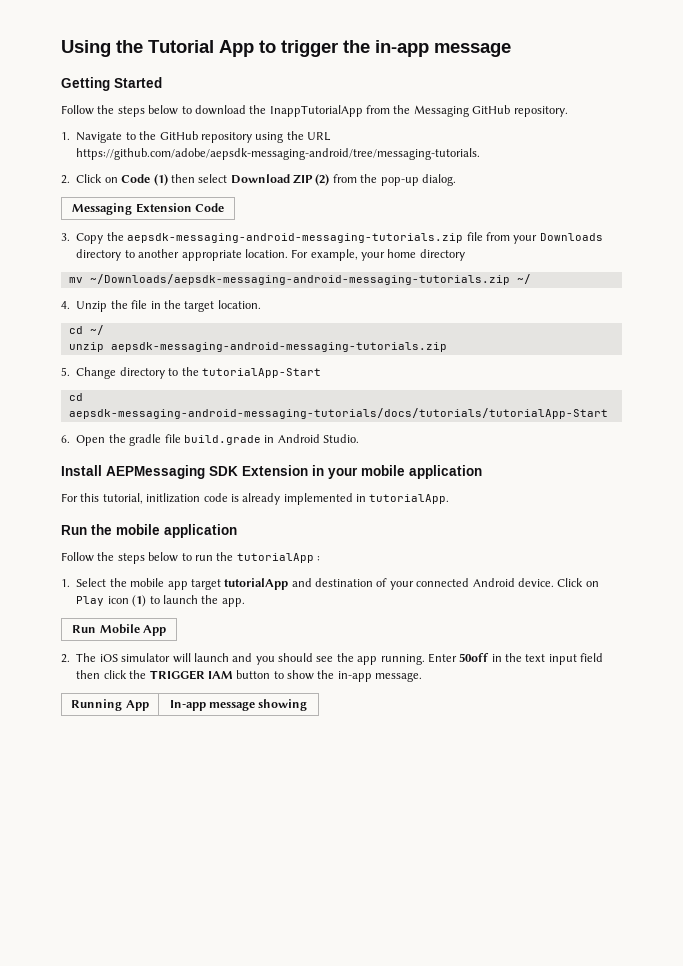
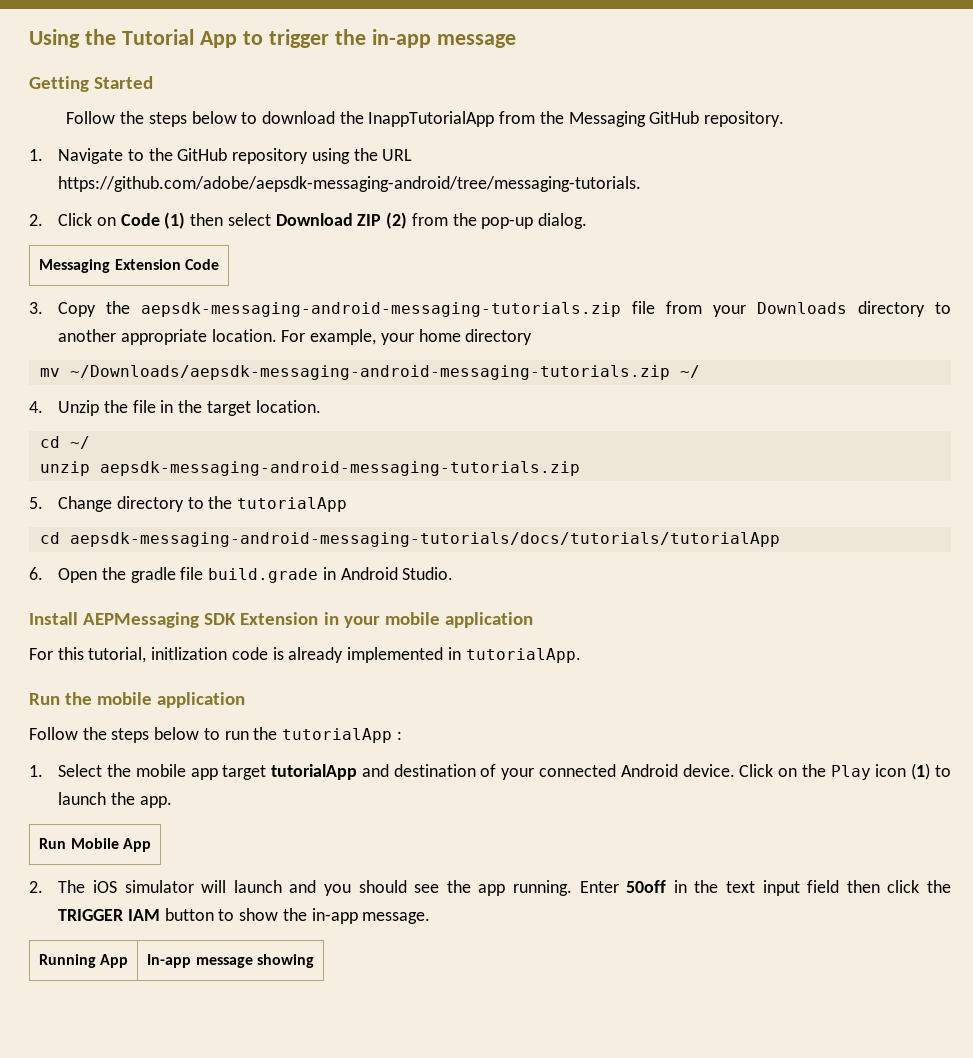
[201,368,321,378] [68,393,83,401] [68,408,608,419] tutorialApp-Start // cd aepsdk-messaging-android-messaging-tutorials/docs/tutorials/tutorialApp-Start -> [237,497,348,512] [39,532,780,547] tutorialApp // cd aepsdk-messaging-android-messaging-tutorials/docs/tutorials/tutorialApp
(599, 584) none -> [801,764,826,777] the

